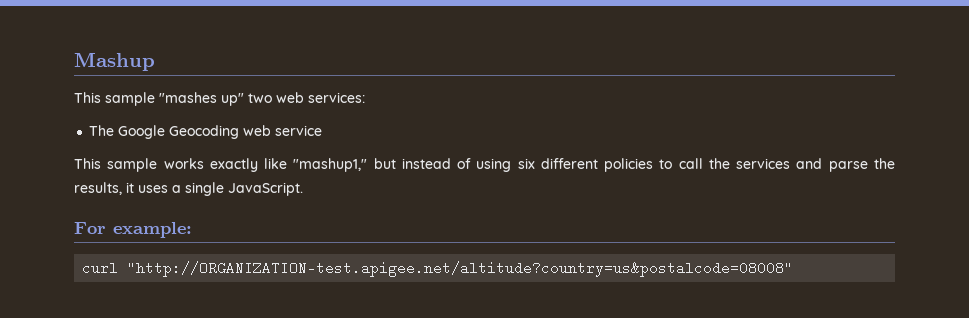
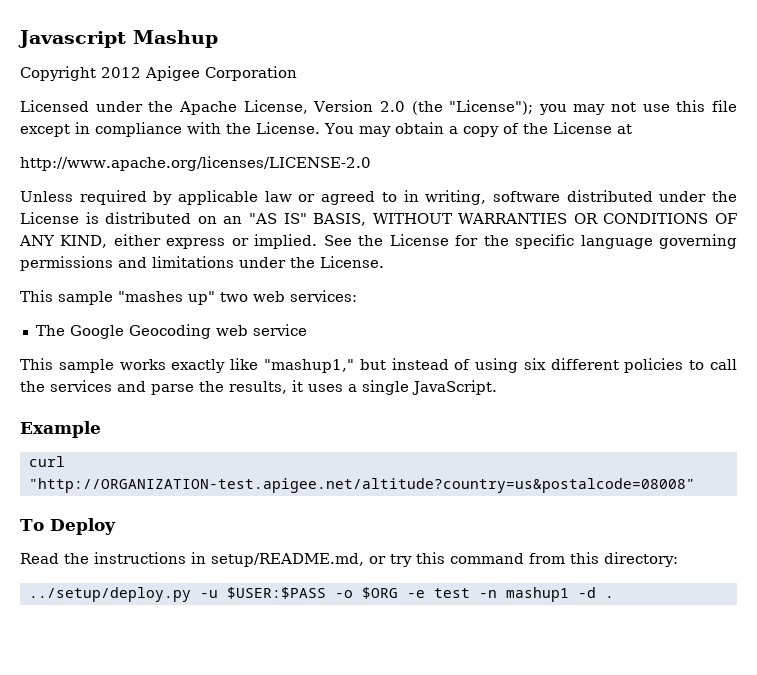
(74, 61) none -> [18,30,126,48] Javascript
(155, 61) none -> [20,66,297,81] [20,100,737,115] [20,122,632,137] [20,156,371,171] [20,190,737,205] [20,212,738,226] [19,234,737,249] [20,256,384,271] // Copyright 2012 Apigee Corporation // Licensed under the Apache License, Version 2.0 (the "License"); you may not use this file except in compliance with the License. You may obtain a copy of the License at // http://www.apache.org/licenses/LICENSE-2.0 // Unless required by applicable law or agreed to in writing, software distributed under the License is distributed on an "AS IS" BASIS, WITHOUT WARRANTIES OR CONDITIONS OF ANY KIND, either express or implied. See the License for the specific language governing permissions and limitations under the License.
[74,222,192,238] For example: -> [20,421,101,438] Example
(794, 269) none -> [20,518,116,535] [20,552,678,567] [28,587,614,602] // To Deploy // Read the instructions in setup/README.md, or try this command from this directory: // ../setup/deploy.py -u $USER:$PASS -o $ORG -e test -n mashup1 -d .

